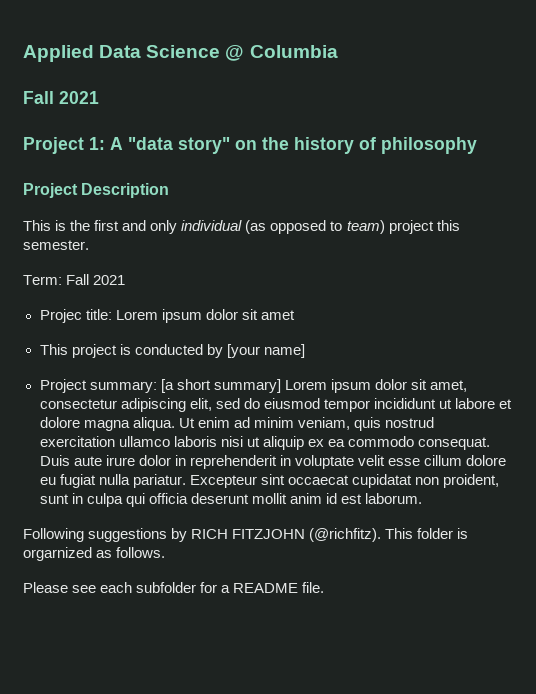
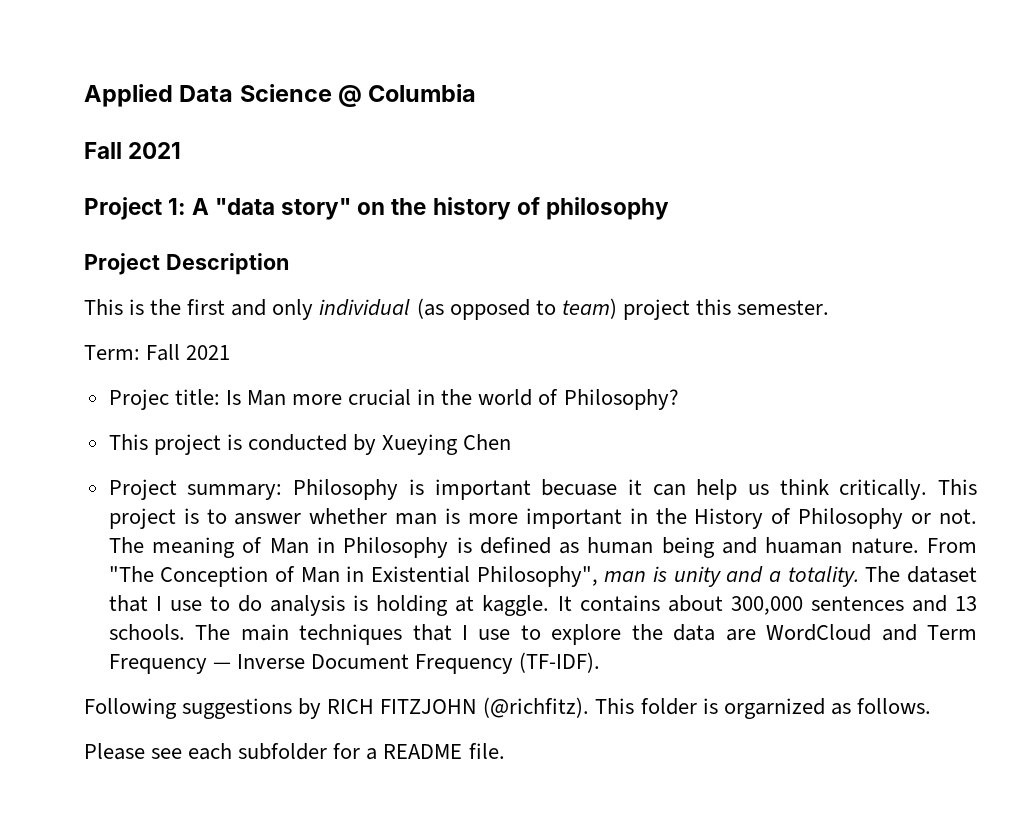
[115,309,295,323] Lorem ipsum dolor sit amet -> [225,389,679,410] Is Man more crucial in the world of Philosophy?
[226,344,305,358] [your name] -> [382,434,512,455] Xueying Chen
[160,379,467,393] [39,398,513,412] [39,417,434,431] [39,436,490,450] [39,455,507,469] [39,474,499,488] [39,493,423,507] [a short summary] Lorem ipsum dolor sit amet, consectetur adipiscing elit, sed do eiusmod tempor incididunt ut labore et dolore magna aliqua. Ut enim ad minim veniam, quis nostrud exercitation ullamco laboris nisi ut aliquip ex ea commodo consequat. Duis aute irure dolor in reprehenderit in voluptate velit esse cillum dolore eu fugiat nulla pariatur. Excepteur sint occaecat cupidatat non proident, sunt in culpa qui officia deserunt mollit anim id est laborum. -> [293,479,977,500] [108,508,977,529] [108,537,978,558] [108,566,978,587] [108,595,977,616] [108,624,977,645] [108,652,601,674] Philosophy is important becuase it can help us think critically. This project is to answer whether man is more important in the History of Philosophy or not. The meaning of Man in Philosophy is defined as human being and huaman nature. From "The Conception of Man in Existential Philosophy", man is unity and a totality. The dataset that I use to do analysis is holding at kaggle. It contains about 300,000 sentences and 13 schools. The main techniques that I use to explore the data are WordCloud and Term Frequency — Inverse Document Frequency (TF-IDF).

